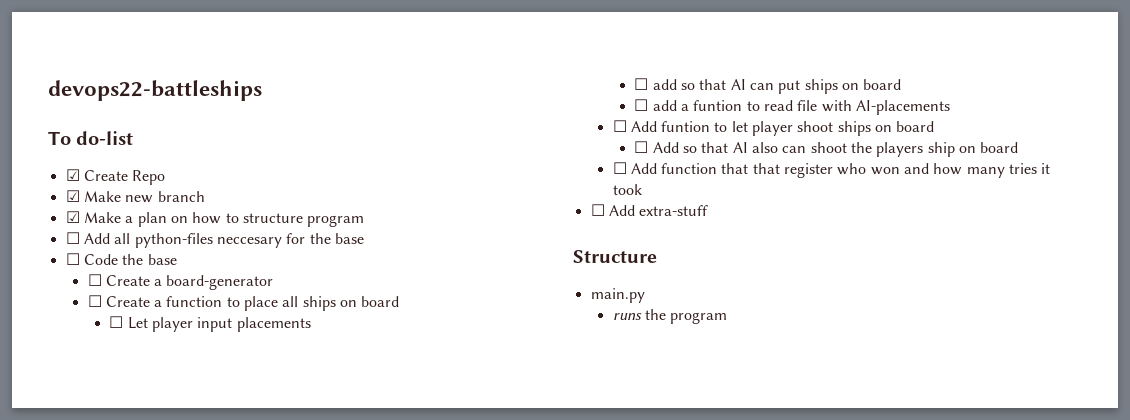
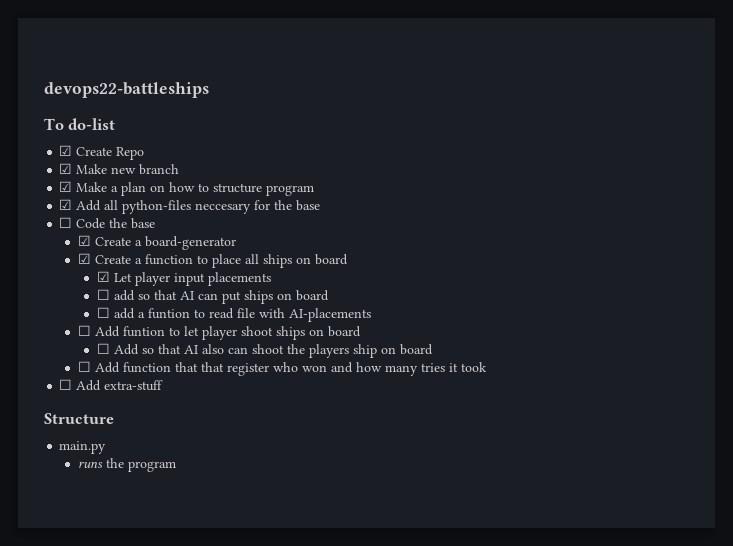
[65,232,80,244] ☐ -> [59,199,73,210] ☑
[87,274,102,286] ☐ -> [78,235,92,246] ☑
[87,295,102,307] ☐ -> [78,253,92,264] ☑
[109,316,124,328] ☐ -> [96,271,110,282] ☑

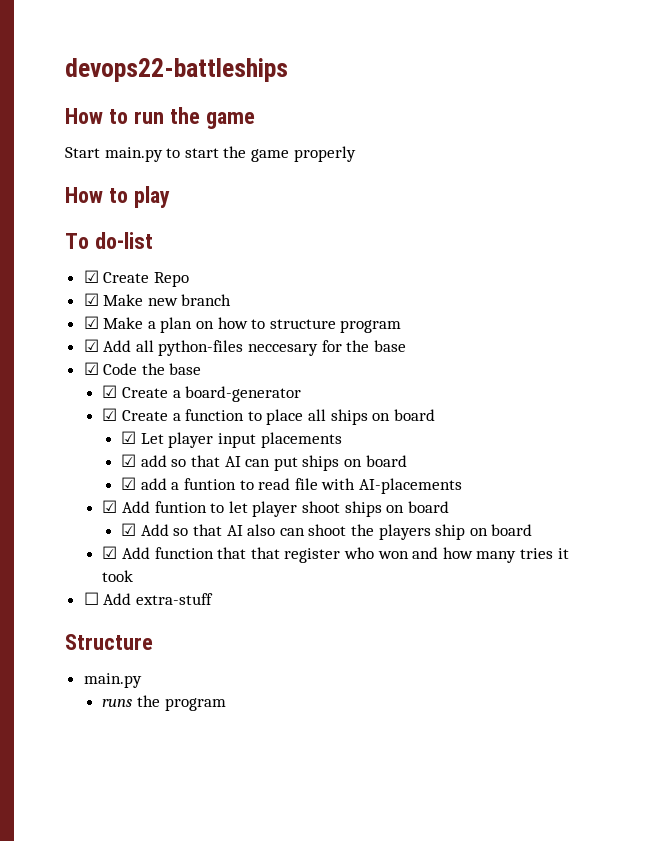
(209, 90) none -> [65,107,255,129] [65,146,356,162] [65,186,170,208] // How to run the game // Start main.py to start the game properly // How to play
[59,217,73,228] ☐ -> [83,362,99,375] ☑
[96,289,110,300] ☐ -> [121,454,137,467] ☑
[96,307,110,318] ☐ -> [121,477,137,490] ☑
[78,325,92,336] ☐ -> [102,500,118,513] ☑
[96,343,110,354] ☐ -> [121,523,137,536] ☑
[78,361,92,372] ☐ -> [102,546,118,559] ☑

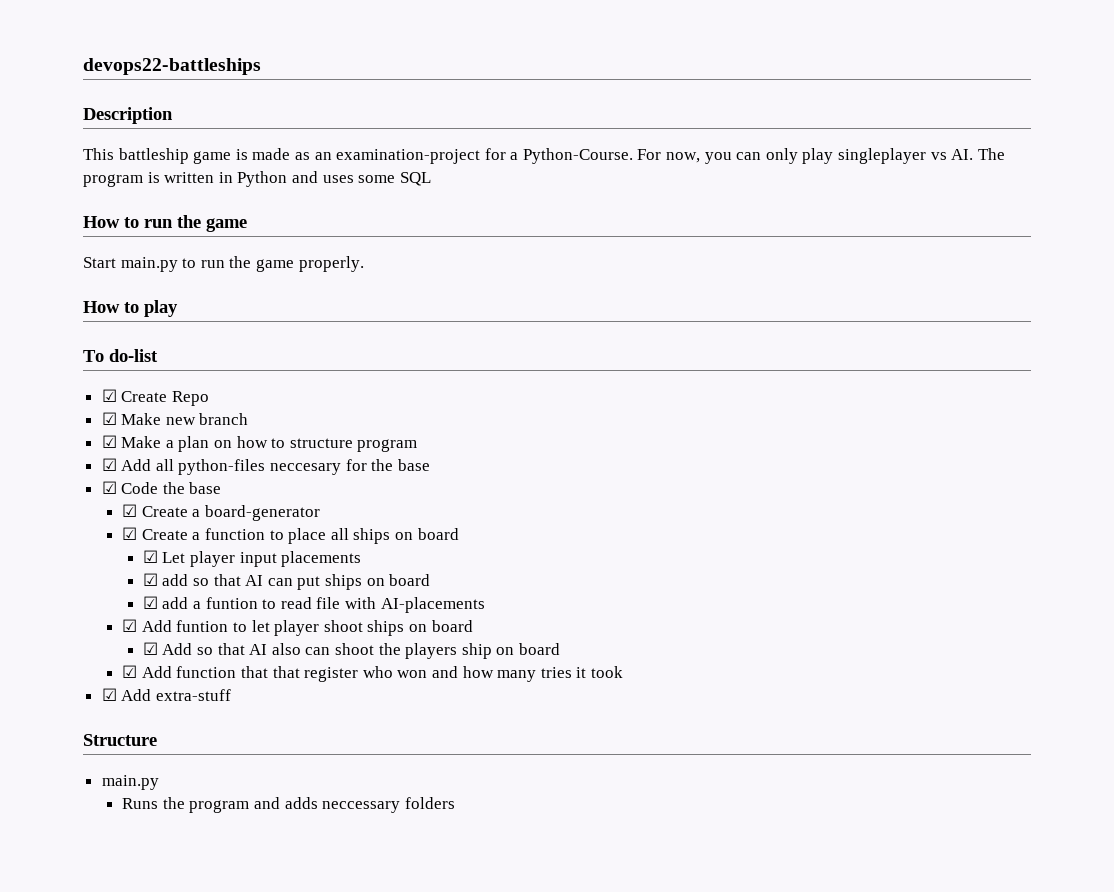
(288, 70) none -> [83,107,173,124] [83,148,1005,164] [83,171,431,187] // Description // This battleship game is made as an examination-project for a Python-Course. For now, you can only play singleplayer vs AI. The program is written in Python and uses some SQL
[184,146,356,162] start the game properly -> [200,256,364,272] run the game properly.
[83,592,99,605] ☐ -> [101,688,117,701] ☑
[102,699,133,707] runs -> [122,798,159,809] Runs
(226, 704) none -> [254,797,455,813] and adds neccessary folders

